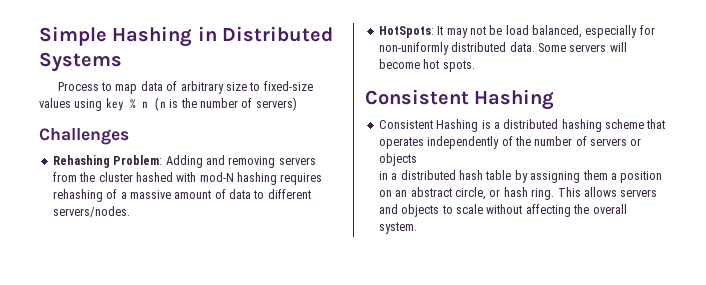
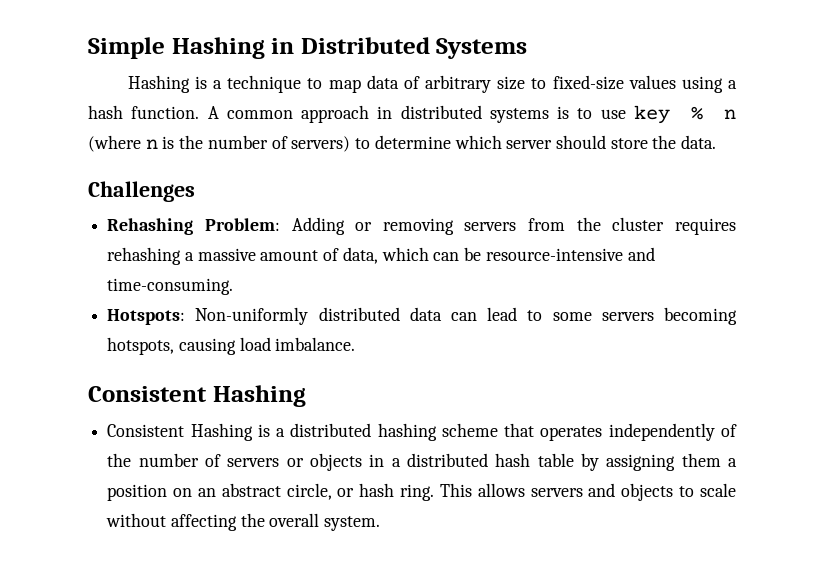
[57,82,99,91] Process -> [127,75,302,93] Hashing is a technique
(103, 105) none -> [728,80,738,89] [88,105,626,123] a hash function. A common approach in distributed systems is to use
[153,97,166,111] (n -> [88,135,158,152] (where n
(297, 104) none -> [355,135,717,149] to determine which server should store the data.
[205,155,225,165] and -> [355,222,373,231] or
[135,172,277,185] hashed with mod-N hashing -> (665, 224) none
[106,189,118,199] of -> (182, 256) none
[229,189,311,199] [52,206,130,217] [378,25,655,38] [378,42,627,55] [378,59,475,72] data to different servers/nodes. // HotSpots: It may not be load balanced, especially for non-uniformly distributed data. Some servers will become hot spots. -> [342,247,655,264] [107,278,234,295] [107,307,738,325] [107,337,356,355] data, which can be resource-intensive and time-consuming. // Hotspots: Non-uniformly distributed data can lead to some servers becoming hotspots, causing load imbalance.
(417, 159) // -> (362, 462) none

